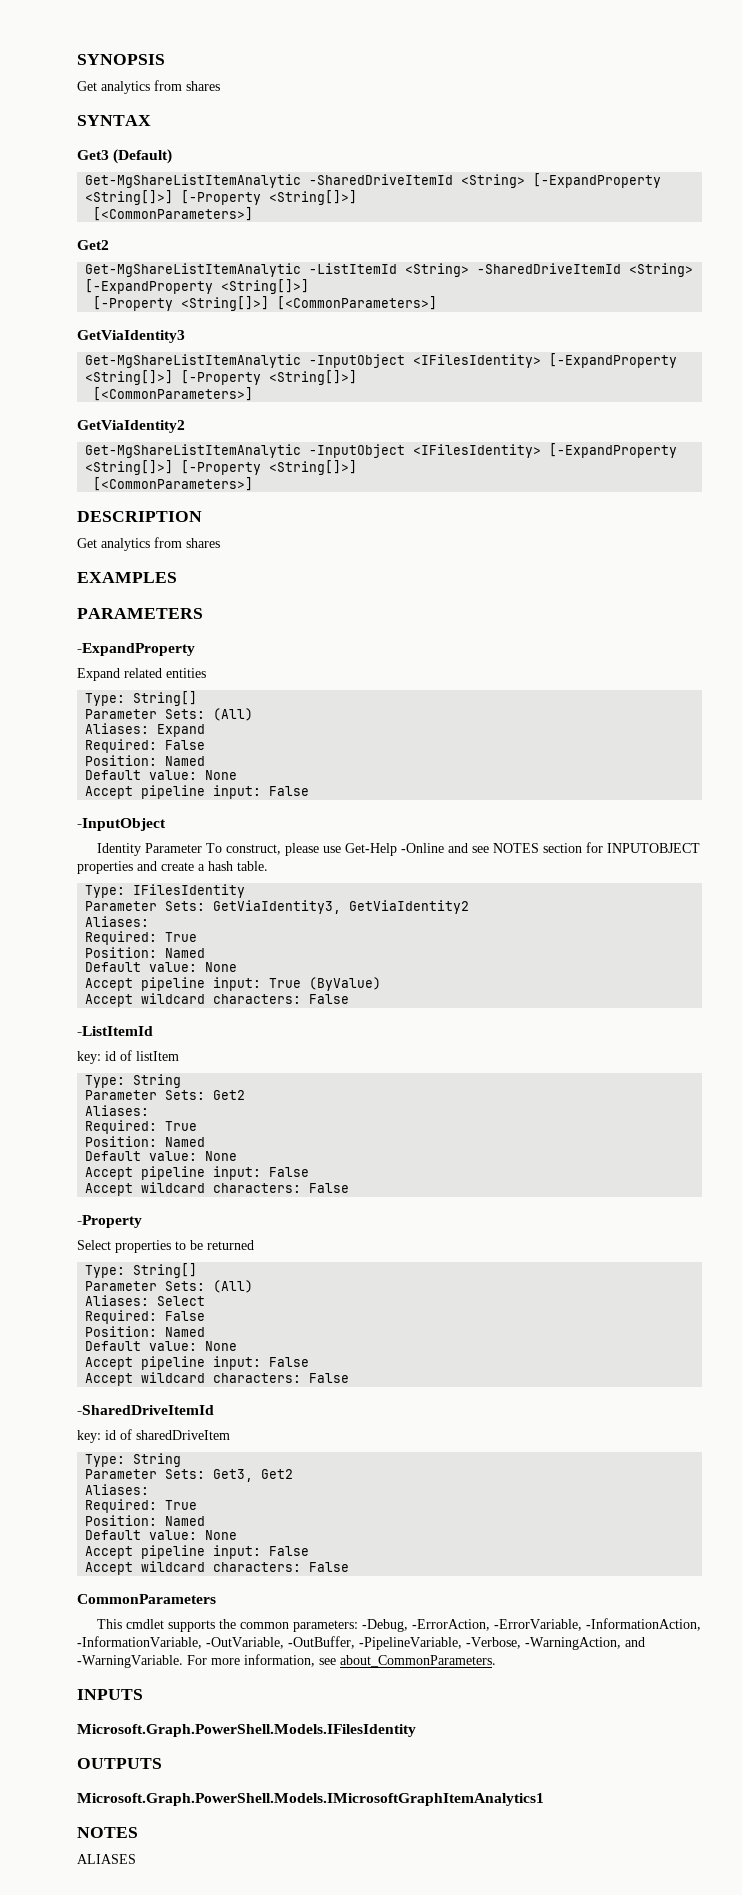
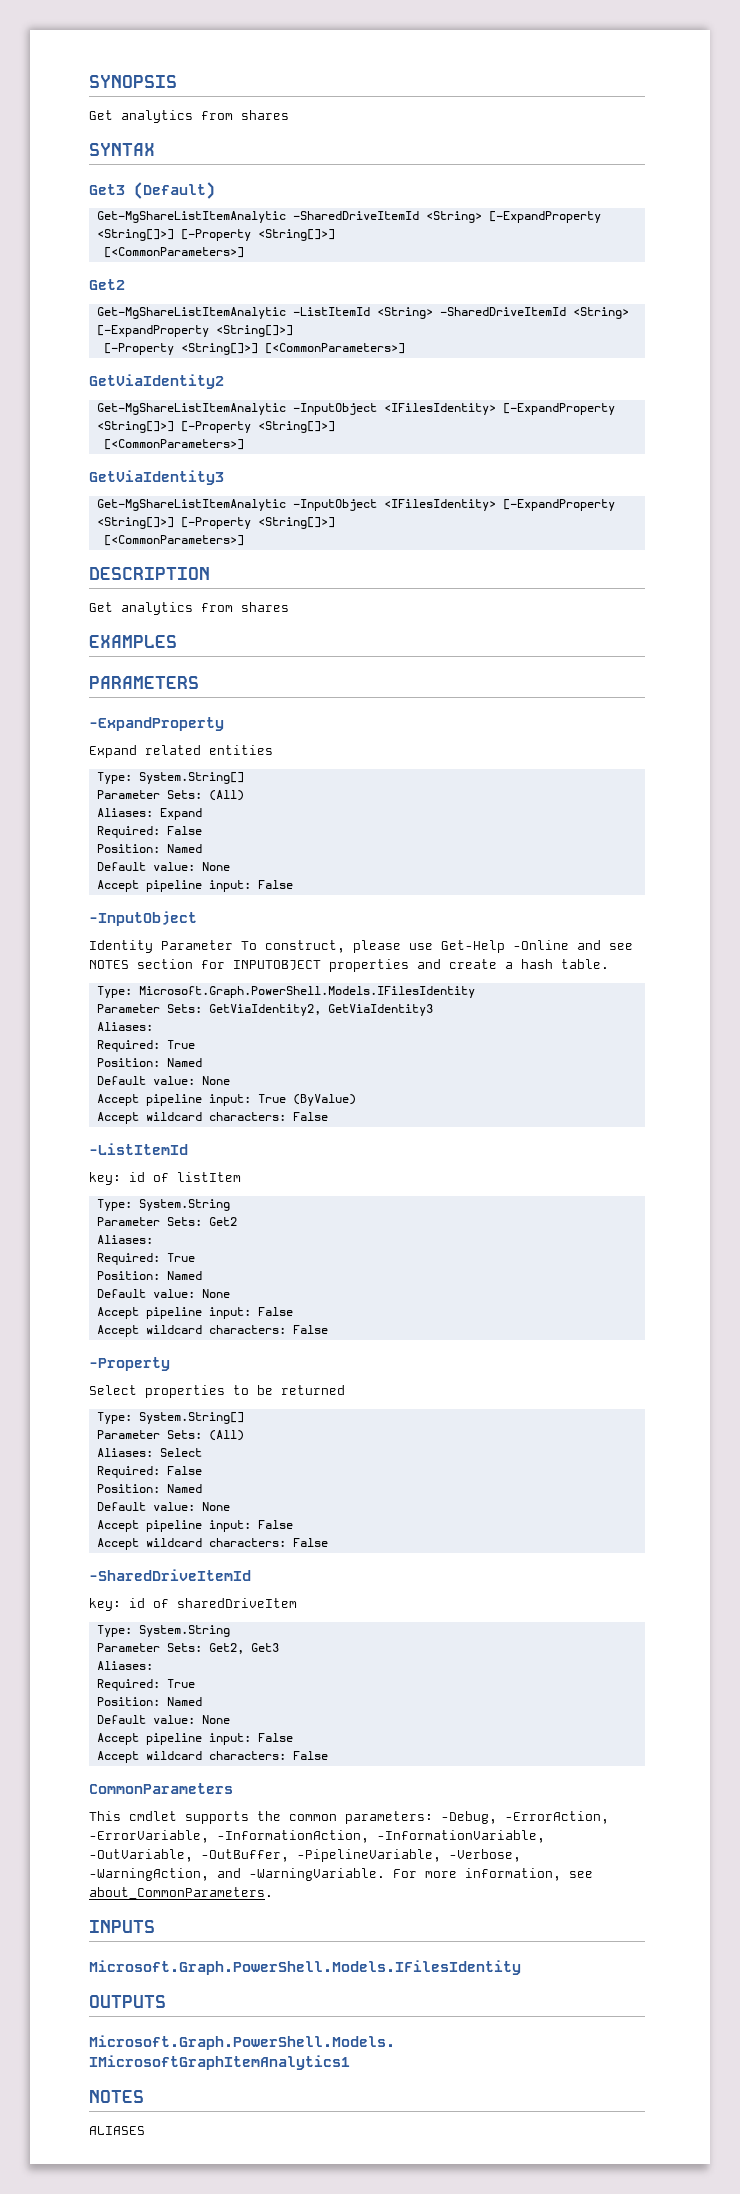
[77,330,185,343] [85,353,678,368] [85,370,358,385] [93,387,254,401] [77,420,185,433] GetViaIdentity3 // Get-MgShareListItemAnalytic -InputObject <IFilesIdentity> [-ExpandProperty <String[]>] [-Property <String[]>] // [<CommonParameters>] // GetViaIdentity2 -> [89,374,224,389] [96,403,615,415] [96,421,335,433] [103,439,244,450] [89,470,224,485] GetViaIdentity2 // Get-MgShareListItemAnalytic -InputObject <IFilesIdentity> [-ExpandProperty <String[]>] [-Property <String[]>] // [<CommonParameters>] // GetViaIdentity3
[133,691,198,706] String[] -> [138,772,244,784] System.String[]
[133,884,246,898] [85,900,470,914] IFilesIdentity // Parameter Sets: GetViaIdentity3, GetViaIdentity2 -> [138,986,475,998] [96,1004,433,1016] Microsoft.Graph.PowerShell.Models.IFilesIdentity // Parameter Sets: GetViaIdentity2, GetViaIdentity3
[133,1074,182,1088] String -> [138,1199,230,1211] System.String
[133,1263,198,1278] String[] -> [138,1412,244,1424] System.String[]
[133,1453,182,1467] [85,1469,294,1482] String // Parameter Sets: Get3, Get2 -> [138,1625,230,1637] [96,1643,279,1654] System.String // Parameter Sets: Get2, Get3

